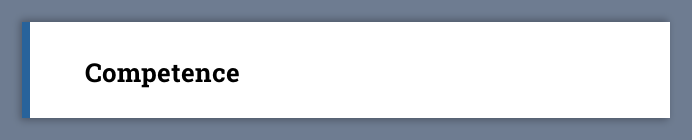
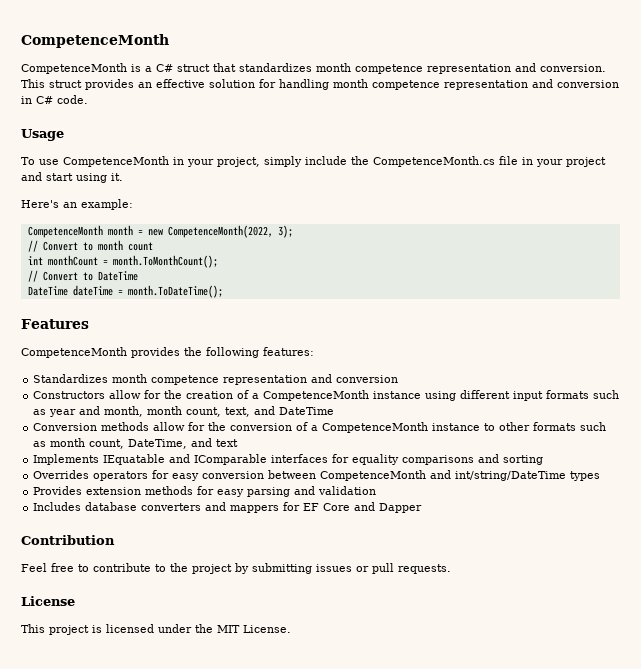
[85,63,240,88] Competence -> [21,34,169,48] [21,63,606,74] [21,79,619,90] [21,95,88,104] [21,129,64,141] [21,156,606,167] [21,172,123,183] [21,199,133,210] [27,225,293,238] [27,240,153,252] [27,255,218,268] [27,270,138,282] [27,285,223,298] [21,319,89,329] [21,347,314,358] [33,374,399,385] [33,390,620,401] [33,406,335,417] [33,422,607,433] [33,438,239,449] [33,454,544,465] [33,470,601,481] [33,486,377,497] [33,502,423,513] [21,535,115,545] [21,563,451,574] [21,596,75,606] [21,624,291,635] CompetenceMonth // CompetenceMonth is a C# struct that standardizes month competence representation and conversion. This struct provides an effective solution for handling month competence representation and conversion in C# code. // Usage // To use CompetenceMonth in your project, simply include the CompetenceMonth.cs file in your project and start using it. // Here's an example: // CompetenceMonth month = new CompetenceMonth(2022, 3); // // Convert to month count // int monthCount = month.ToMonthCount(); // // Convert to DateTime // DateTime dateTime = month.ToDateTime(); // Features // CompetenceMonth provides the following features: // Standardizes month competence representation and conversion // Constructors allow for the creation of a CompetenceMonth instance using different input formats such as year and month, month count, text, and DateTime // Conversion methods allow for the conversion of a CompetenceMonth instance to other formats such as month count, DateTime, and text // Implements IEquatable and IComparable interfaces for equality comparisons and sorting // Overrides operators for easy conversion between CompetenceMonth and int/string/DateTime types // Provides extension methods for easy parsing and validation // Includes database converters and mappers for EF Core and Dapper // Contribution // Feel free to contribute to the project by submitting issues or pull requests. // License // This project is licensed under the MIT License.

